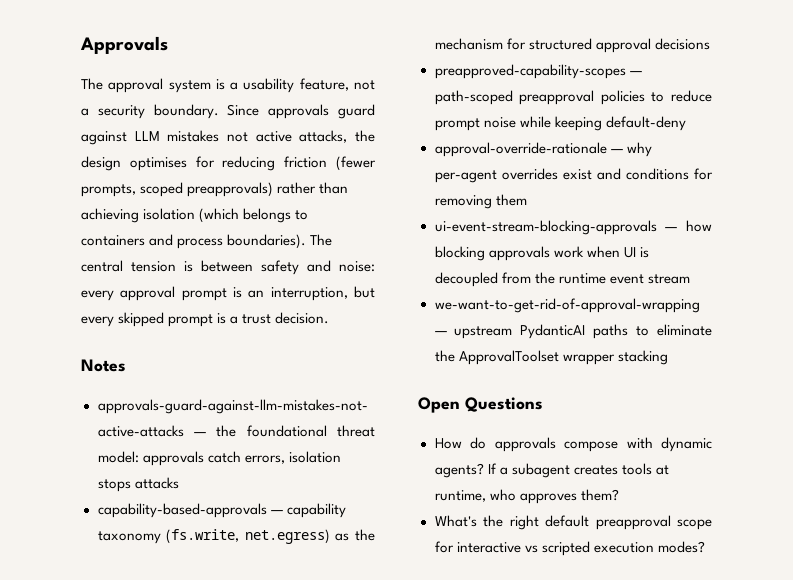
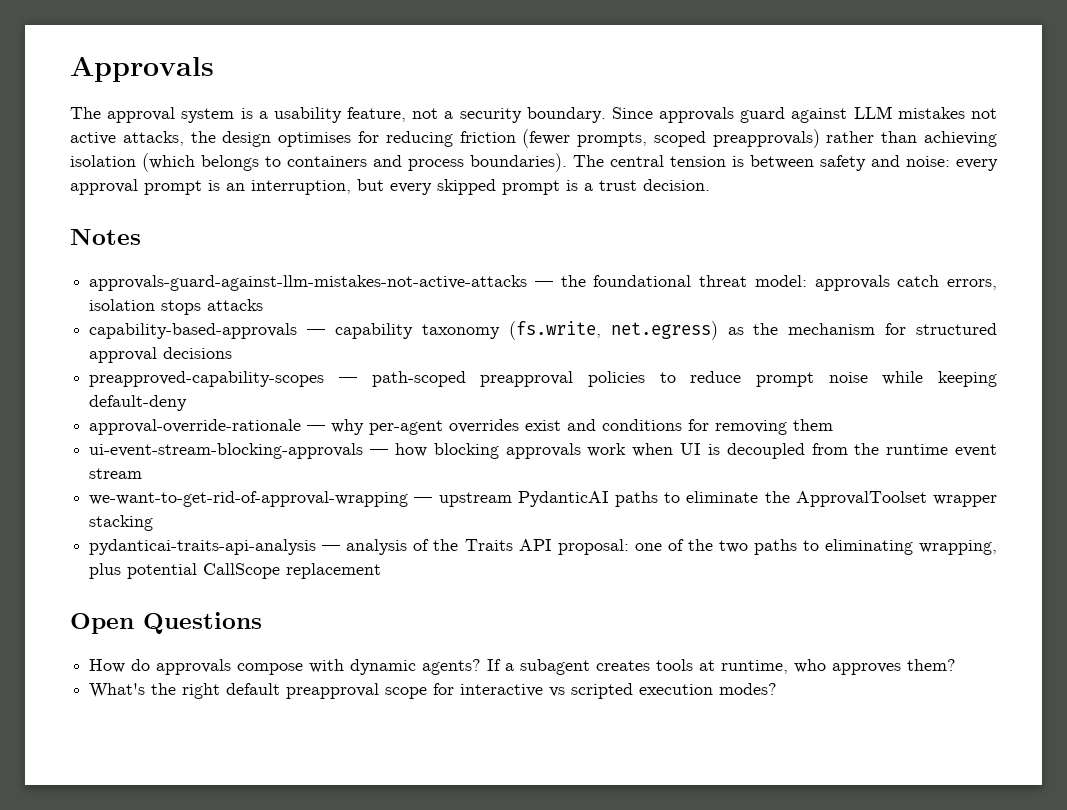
(668, 357) none -> [89,539,997,555] [89,563,382,579] // pydanticai-traits-api-analysis — analysis of the Traits API proposal: one of the two paths to eliminating wrapping, plus potential CallScope replacement

